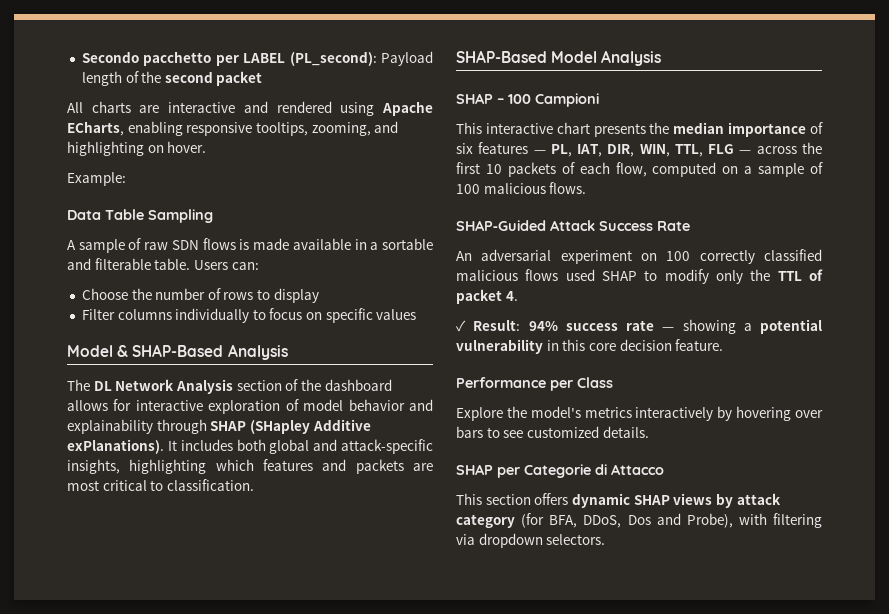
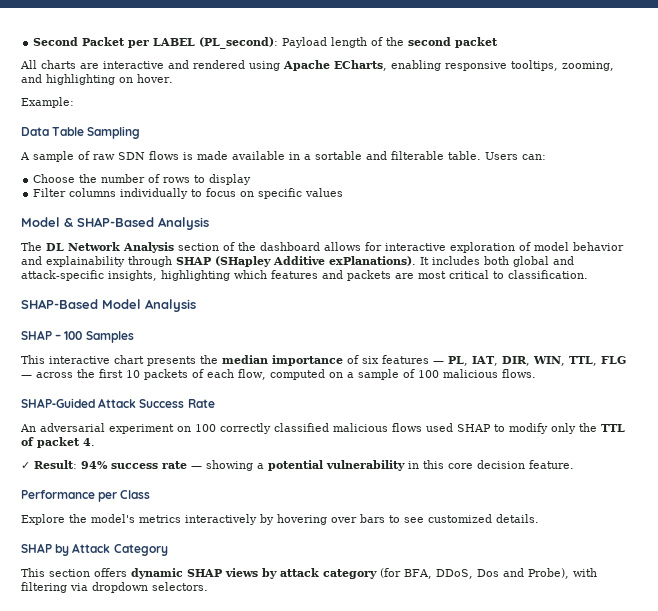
[81,51,212,66] Secondo pacchetto -> [33,37,126,46] Second Packet
[535,93,599,107] Campioni -> [85,331,134,343] Samples
[497,464,664,478] per Categorie di Attacco -> [55,543,168,556] by Attack Category

